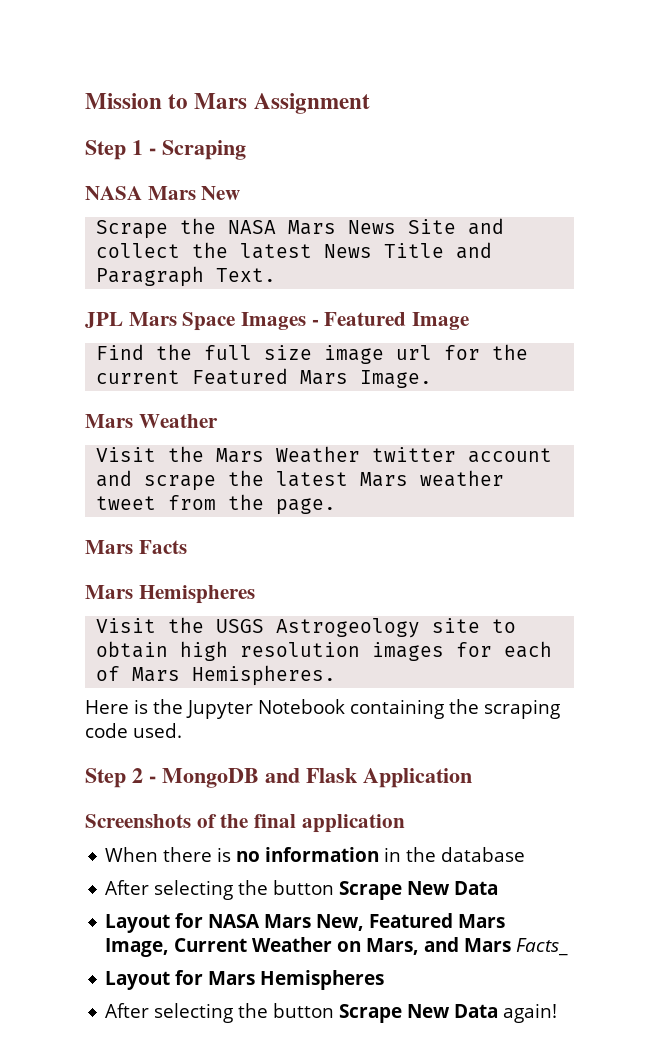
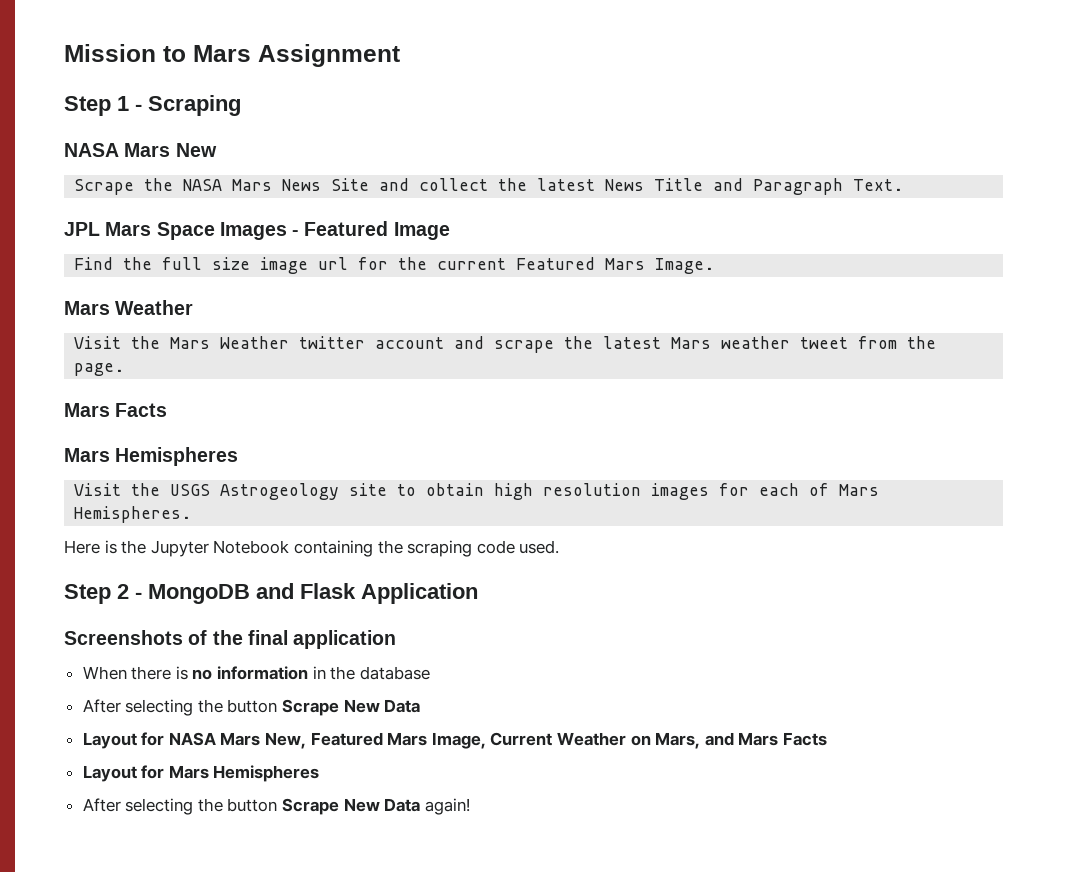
[516,938,569,956] Facts_ -> [782,732,827,746] Facts

